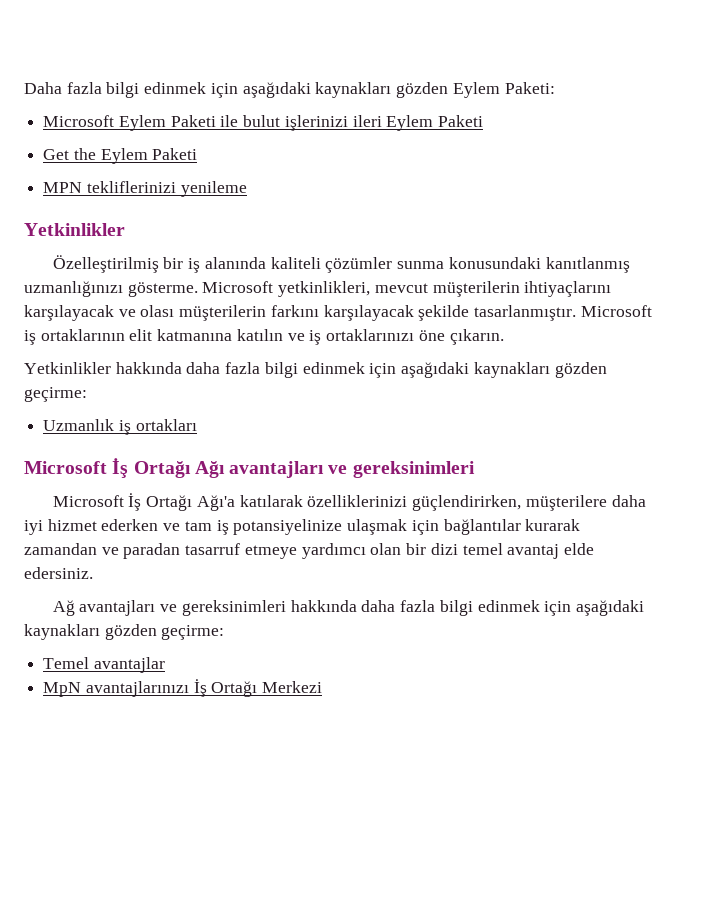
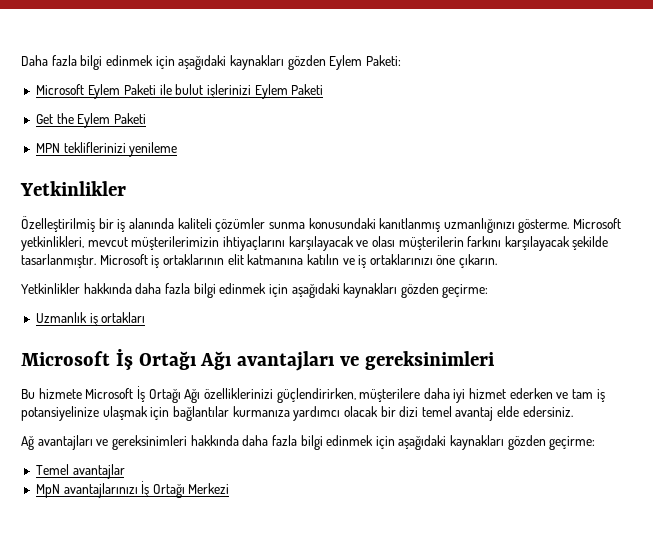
[352,115,382,127] ileri -> (252, 91) none
[432,281,520,297] müşterilerin -> [131,236,220,250] müşterilerimizin
[52,493,303,511] Microsoft İş Ortağı Ağı'a katılarak -> [21,386,201,403] Bu hizmete Microsoft İş Ortağı Ağı
[525,519,581,531] [24,543,402,559] kurarak zamandan ve paradan tasarruf etmeye yardımcı olan -> [232,406,378,421] kurmanıza yardımcı olacak

